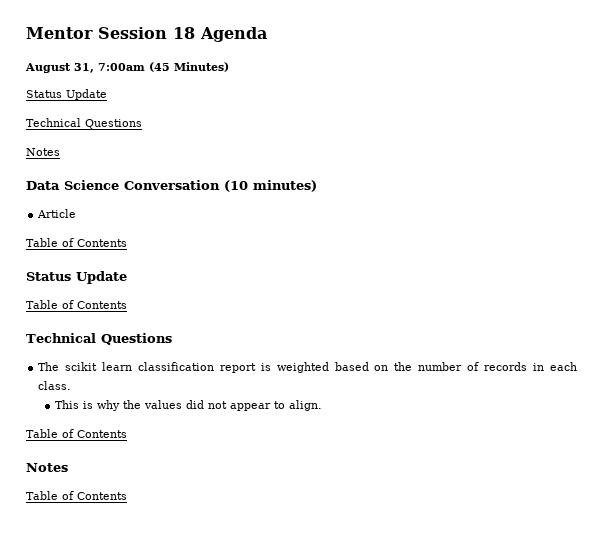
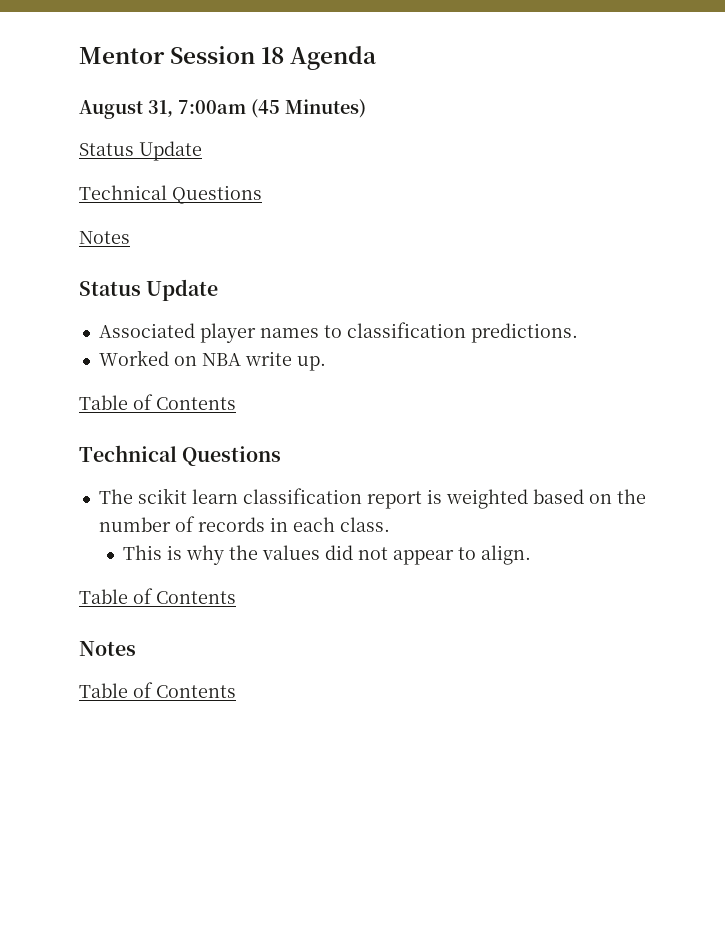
[26,180,317,192] [37,209,77,218] [26,238,127,247] [26,271,127,284] Data Science Conversation (10 minutes) // Article // Table of Contents // Status Update -> [79,279,219,301] [98,322,578,343] [98,350,326,371] Status Update // Associated player names to classification predictions. // Worked on NBA write up.

